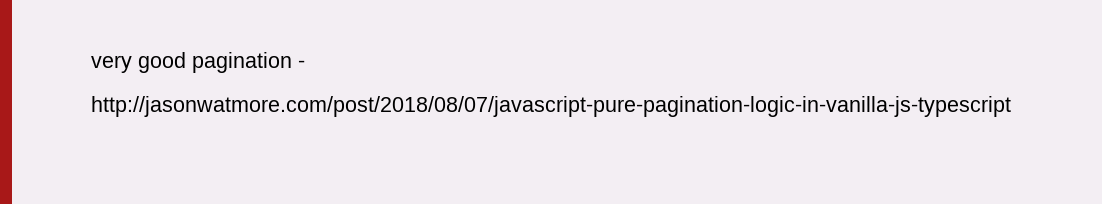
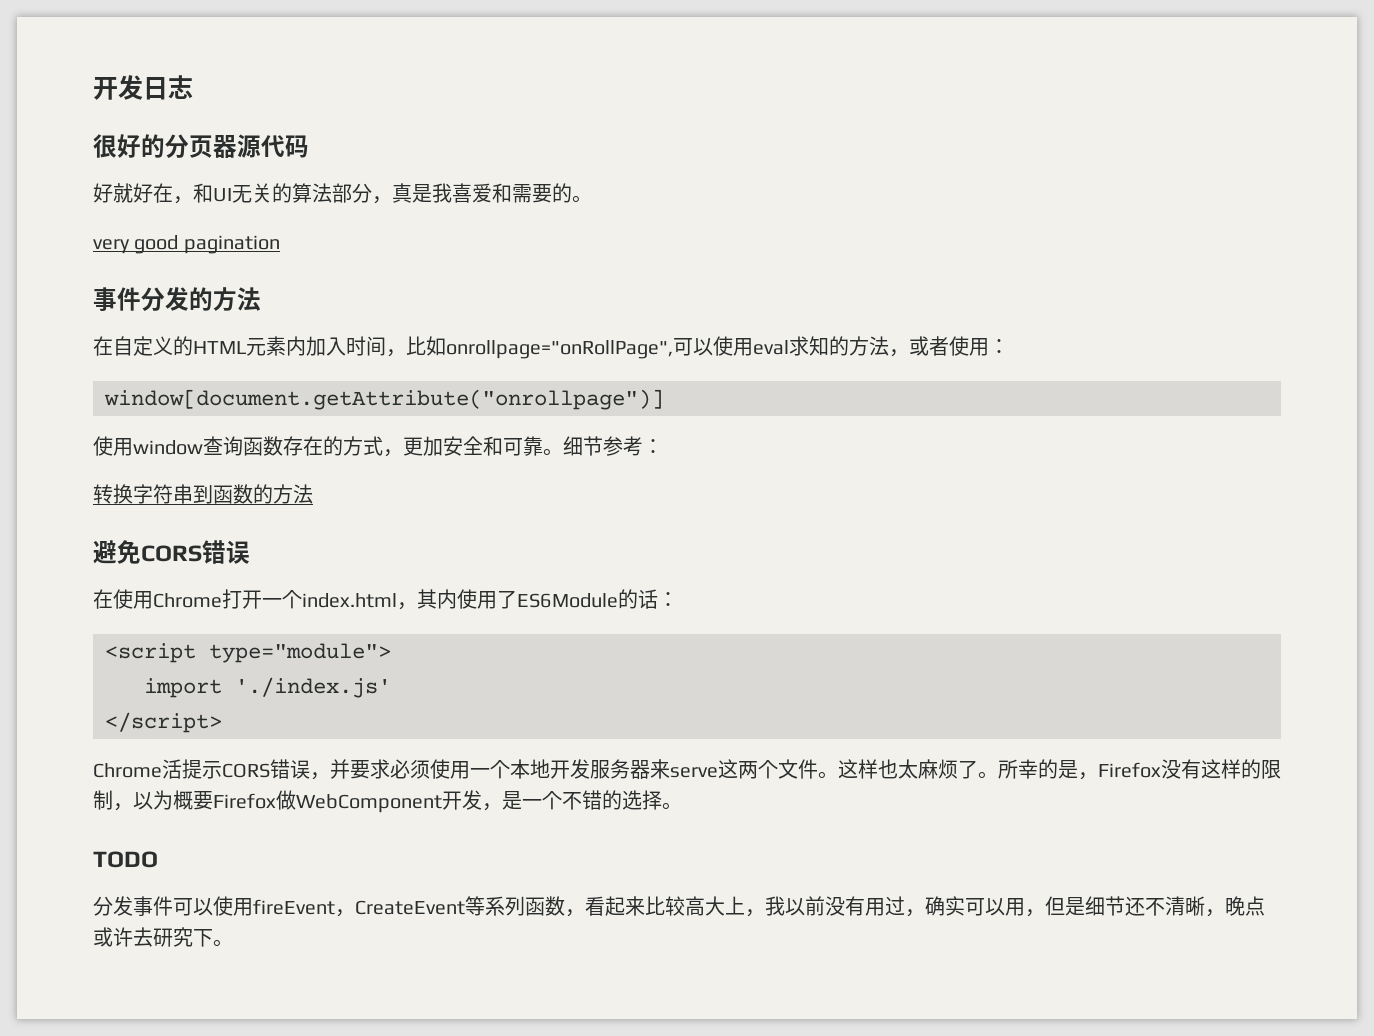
[91,52,305,73] [91,96,1011,117] very good pagination - // http://jasonwatmore.com/post/2018/08/07/javascript-pure-pagination-logic-in-vanilla-js-typescript -> [93,75,193,100] [93,134,309,158] [93,183,592,204] [93,235,280,254] [93,287,261,311] [93,336,1009,359] [104,389,664,410] [93,436,663,457] [93,484,313,504] [93,540,250,564] [93,589,678,610] [105,643,391,663] [144,677,391,698] [105,712,222,733] [93,759,1281,780] [93,790,682,813] [93,851,158,868] [93,896,1265,917] [93,927,233,947] 开发日志 // 很好的分页器源代码 // 好就好在，和UI无关的算法部分，真是我喜爱和需要的。 // very good pagination // 事件分发的方法 // 在自定义的HTML元素内加入时间，比如onrollpage="onRollPage",可以使用eval求知的方法，或者使用： // window[document.getAttribute("onrollpage")] // 使用window查询函数存在的方式，更加安全和可靠。细节参考： // 转换字符串到函数的方法 // 避免CORS错误 // 在使用Chrome打开一个index.html，其内使用了ES6Module的话： // <script type="module"> // import './index.js' // </script> // Chrome活提示CORS错误，并要求必须使用一个本地开发服务器来serve这两个文件。这样也太麻烦了。所幸的是，Firefox没有这样的限制，以为概要Firefox做WebComponent开发，是一个不错的选择。 // TODO // 分发事件可以使用fireEvent，CreateEvent等系列函数，看起来比较高大上，我以前没有用过，确实可以用，但是细节还不清晰，晚点或许去研究下。

